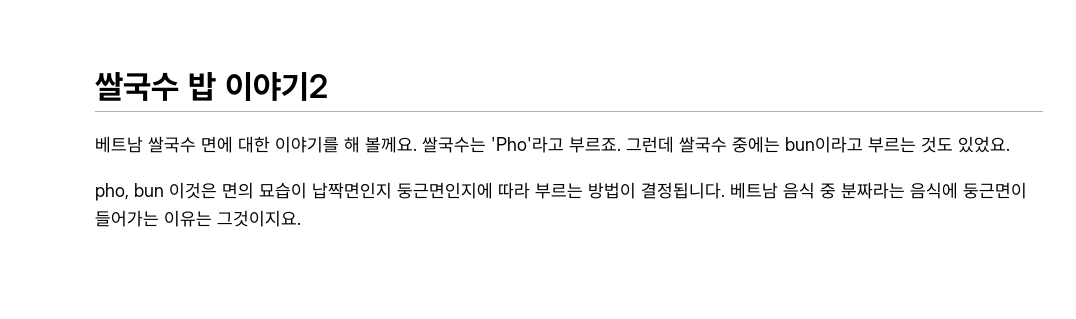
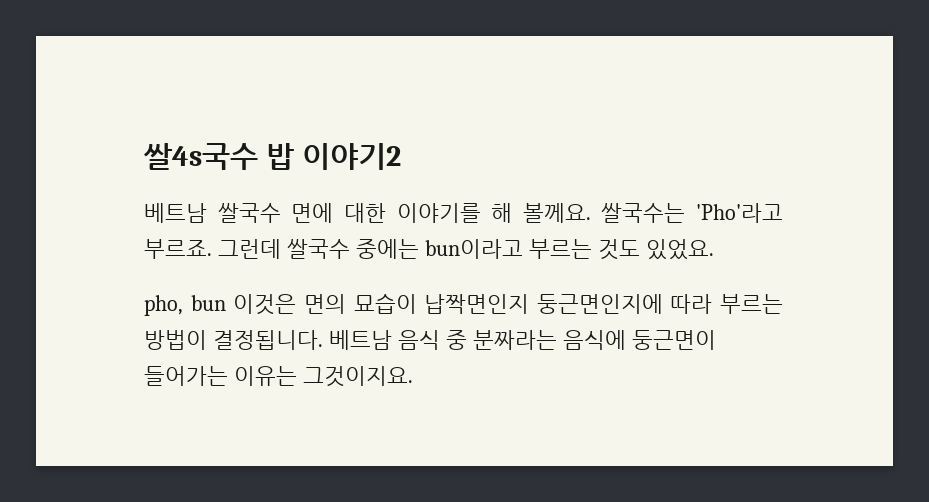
[95,72,179,101] 쌀국수 -> [143,143,258,170] 쌀4s국수

